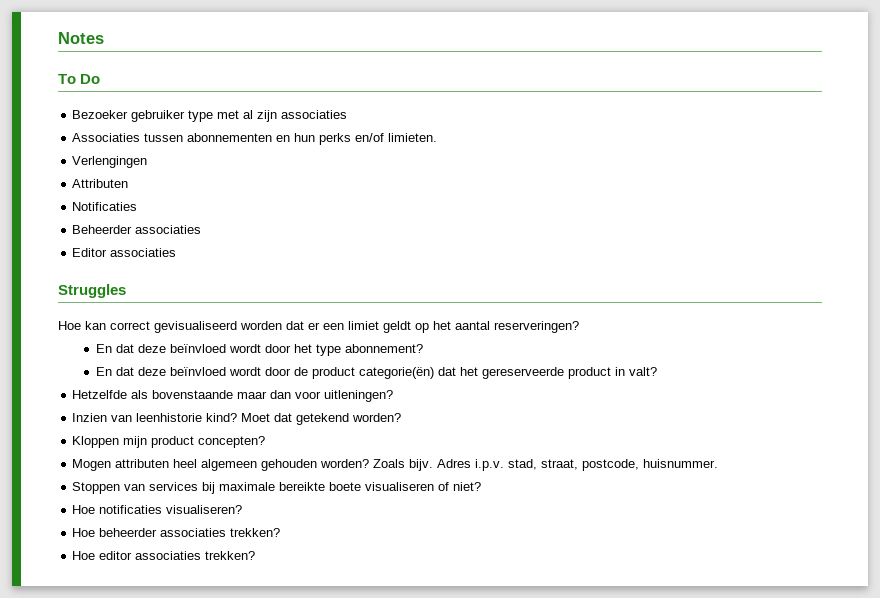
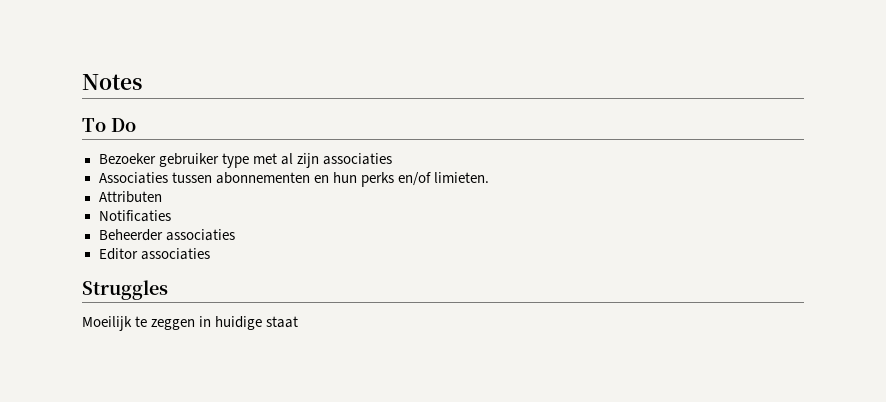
[72,156,148,168] // Verlengingen -> (489, 177) none
[58,321,579,333] [95,344,423,356] [95,367,657,379] [72,390,394,402] [72,413,402,425] [72,436,266,448] [72,459,719,471] [72,482,482,494] [72,505,243,514] [72,528,281,537] [72,551,256,560] Hoe kan correct gevisualiseerd worden dat er een limiet geldt op het aantal reserveringen? // En dat deze beïnvloed wordt door het type abonnement? // En dat deze beïnvloed wordt door de product categorie(ën) dat het gereserveerde product in valt? // Hetzelfde als bovenstaande maar dan voor uitleningen? // Inzien van leenhistorie kind? Moet dat getekend worden? // Kloppen mijn product concepten? // Mogen attributen heel algemeen gehouden worden? Zoals bijv. Adres i.p.v. stad, straat, postcode, huisnummer. // Stoppen van services bij maximale bereikte boete visualiseren of niet? // Hoe notificaties visualiseren? // Hoe beheerder associaties trekken? // Hoe editor associaties trekken? -> [82,316,299,331] Moeilijk te zeggen in huidige staat

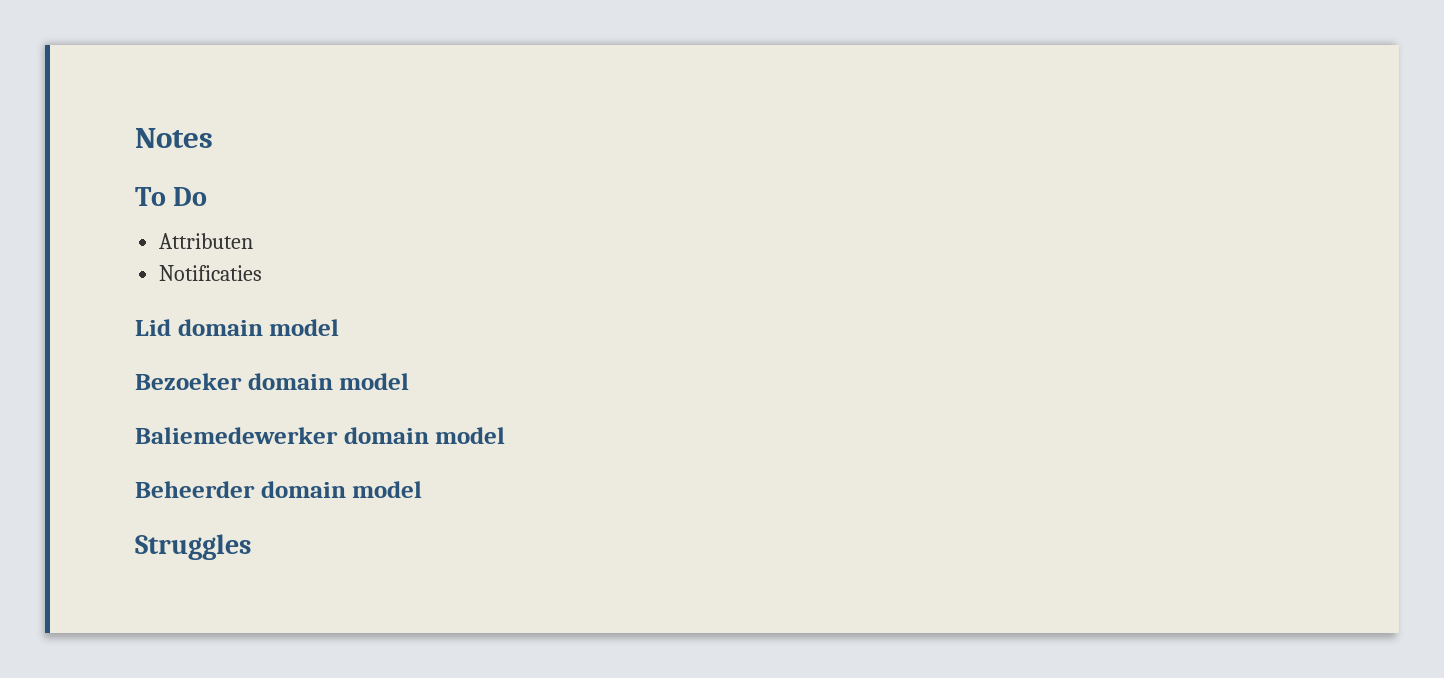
[98,153,392,168] [98,172,489,187] [98,191,162,203] [98,210,171,222] [98,229,235,241] [98,248,210,260] [82,280,168,300] [82,316,299,331] Bezoeker gebruiker type met al zijn associaties // Associaties tussen abonnementen en hun perks en/of limieten. // Attributen // Notificaties // Beheerder associaties // Editor associaties // Struggles // Moeilijk te zeggen in huidige staat -> [159,233,254,249] [159,265,263,281] [135,319,340,336] [135,373,410,390] [135,427,506,444] [135,481,423,498] [135,534,251,560] Attributen // Notificaties // Lid domain model // Bezoeker domain model // Baliemedewerker domain model // Beheerder domain model // Struggles

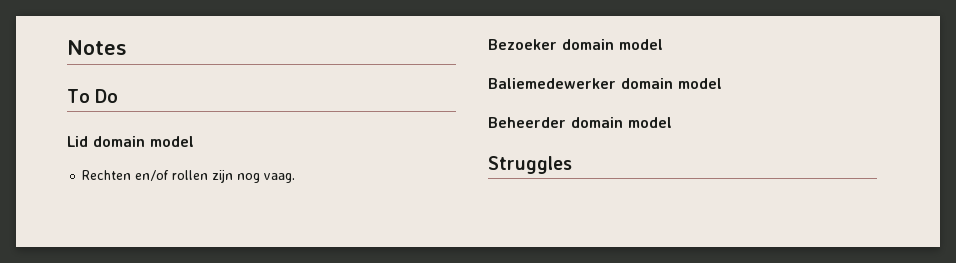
[159,233,254,249] [159,265,263,281] // Attributen // Notificaties -> (119, 96) none
(340, 327) none -> [82,169,296,183] // Rechten en/of rollen zijn nog vaag.

